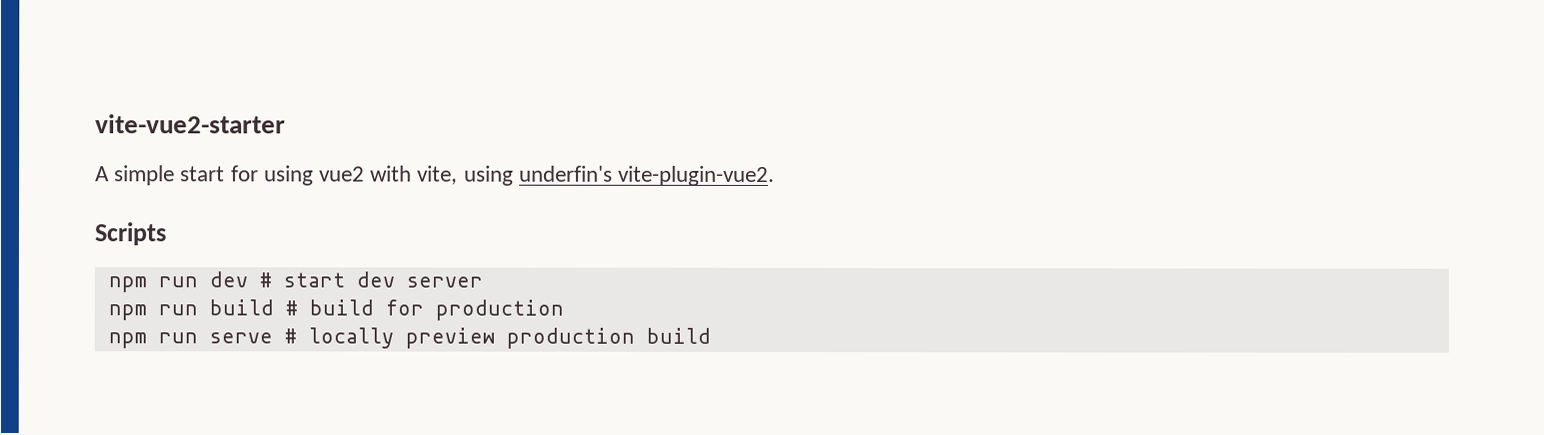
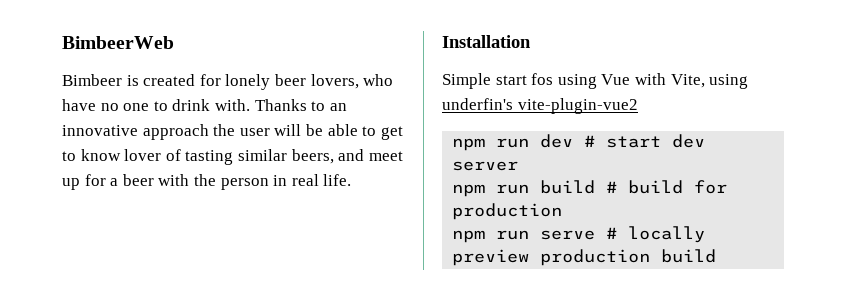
[95,114,286,134] [95,165,776,187] [94,222,166,246] vite-vue2-starter // A simple start for using vue2 with vite, using underfin's vite-plugin-vue2. // Scripts -> [62,36,174,49] [62,74,394,90] [62,99,347,111] [62,124,403,140] [62,149,403,165] [62,174,352,190] [442,35,531,48] [442,73,749,89] [442,98,638,114] BimbeerWeb // Bimbeer is created for lonely beer lovers, who have no one to drink with. Thanks to an innovative approach the user will be able to get to know lover of tasting similar beers, and meet up for a beer with the person in real life. // Installation // Simple start fos using Vue with Vite, using underfin's vite-plugin-vue2

